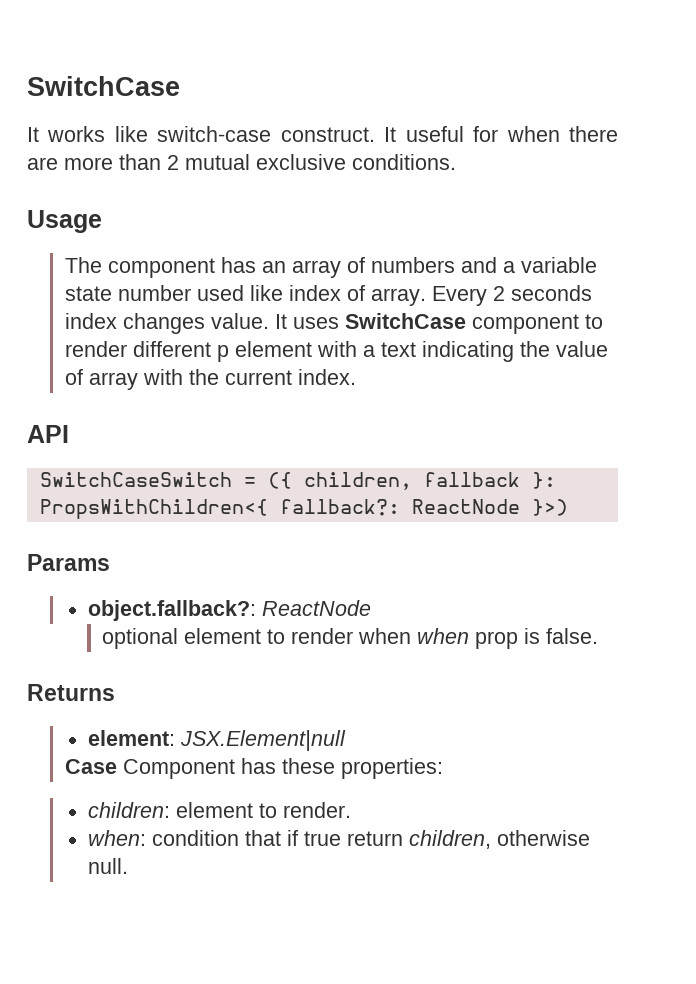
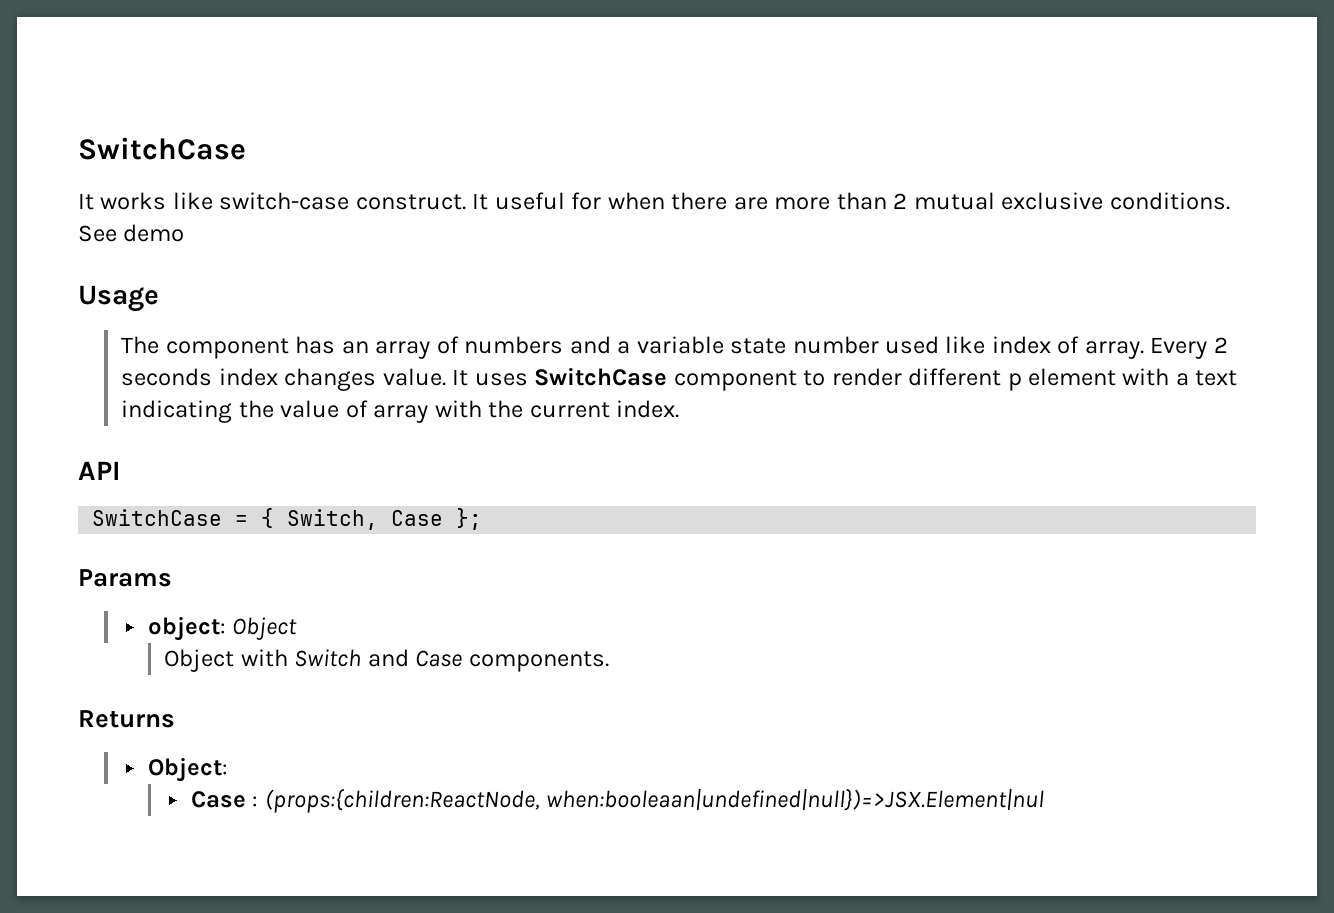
(456, 162) none -> [78,224,185,242] See demo
[39,472,556,490] [39,499,568,519] [27,554,110,571] [88,600,372,621] [102,628,599,649] SwitchCaseSwitch = ({ children, fallback }: PropsWithChildren<{ fallback?: ReactNode }>) // Params // object.fallback?: ReactNode // optional element to render when when prop is false. -> [92,508,483,530] [78,569,172,587] [147,616,298,641] [164,649,609,672] SwitchCase = { Switch, Case }; // Params // object: Object // Object with Switch and Case components.
[88,730,347,751] [64,758,443,779] [88,802,352,818] [88,830,591,849] [88,858,129,874] element: JSX.Element|null // Case Component has these properties: // children: element to render. // when: condition that if true return children, otherwise null. -> [147,757,228,782] [190,789,1045,813] Object: // Case : (props:{children:ReactNode, when:booleaan|undefined|null})=>JSX.Element|nul

